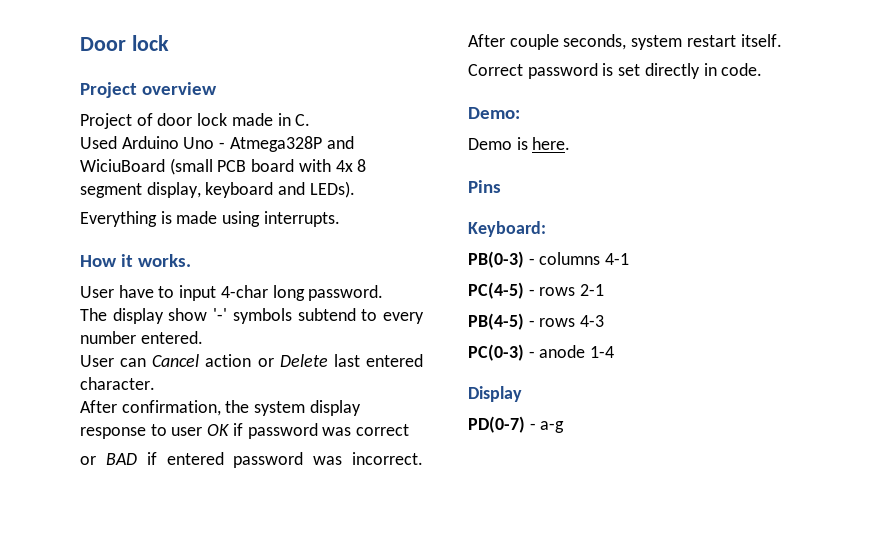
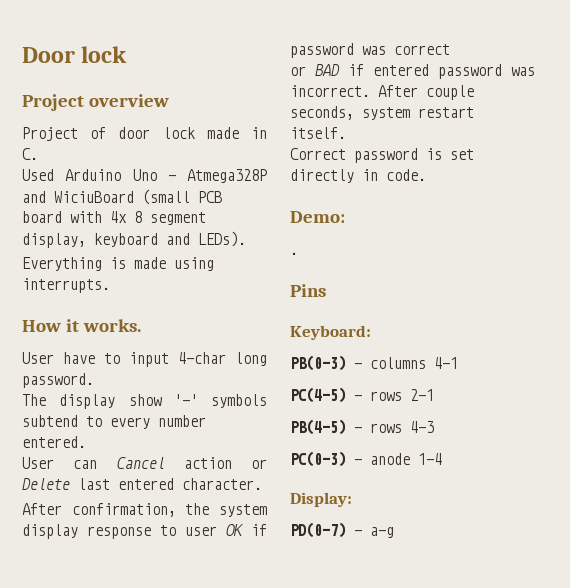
[468,137,571,150] Demo is here. -> [290,252,298,255] .
[468,386,522,402] Display -> [290,492,352,507] Display:

